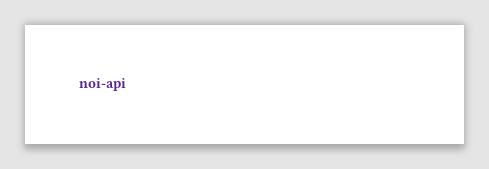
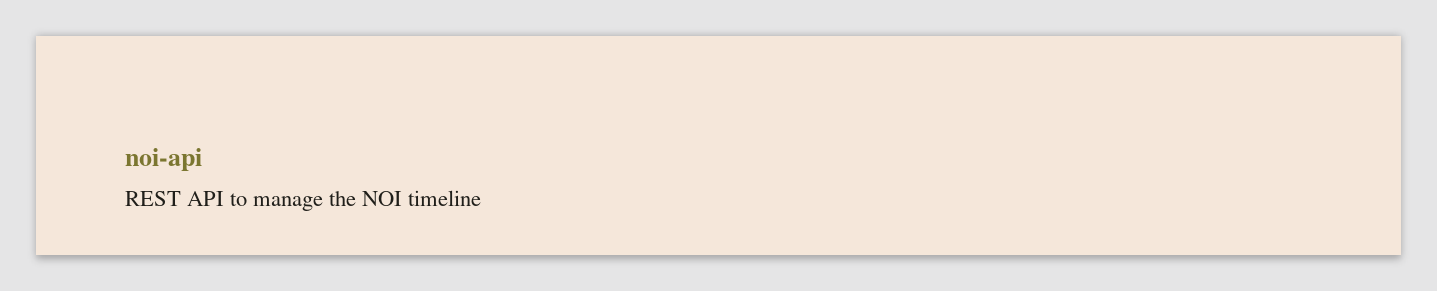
(126, 84) none -> [125,190,482,211] // REST API to manage the NOI timeline

